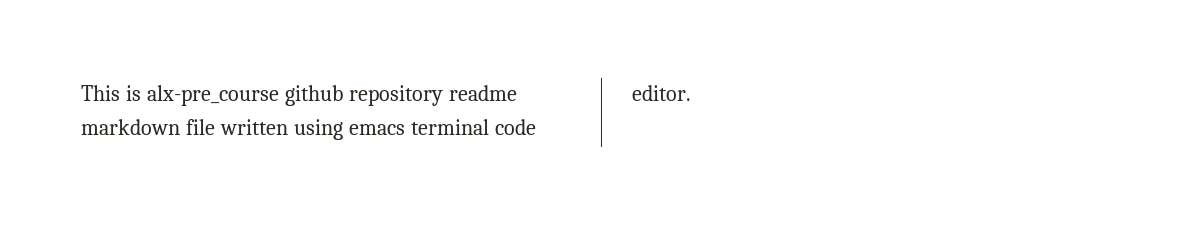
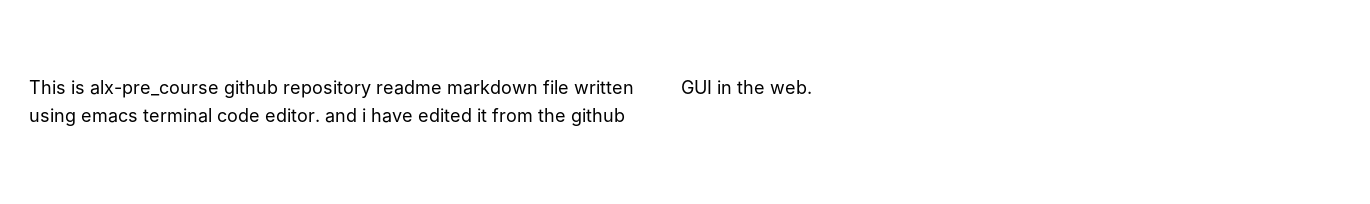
(691, 93) none -> [325,108,625,126] [681,80,812,94] and i have edited it from the github GUI in the web.

